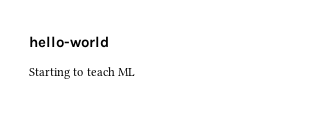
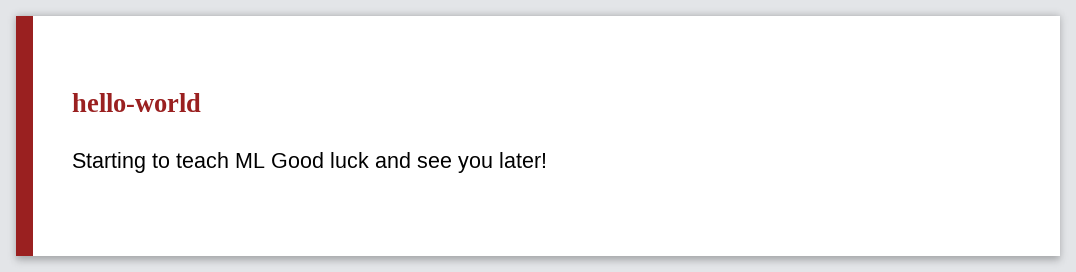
(136, 72) none -> [271,152,547,173] Good luck and see you later!

